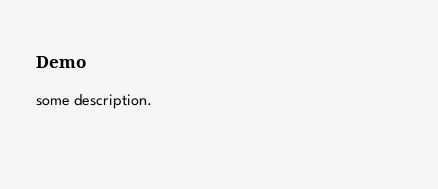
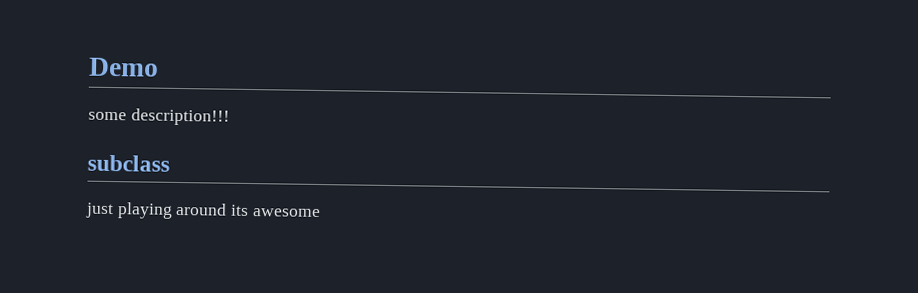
[74,94,153,109] description. -> [130,108,230,126] [87,154,170,172] [85,202,321,219] description!!! // subclass // just playing around its awesome

